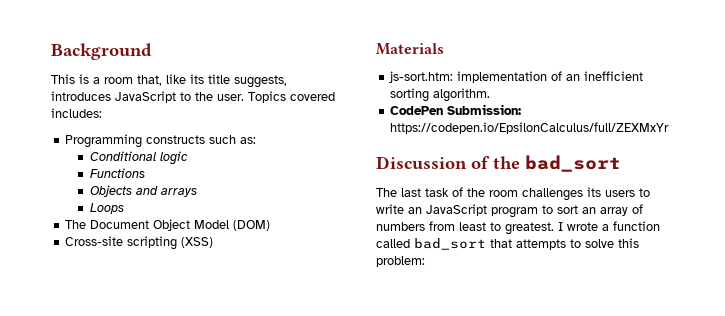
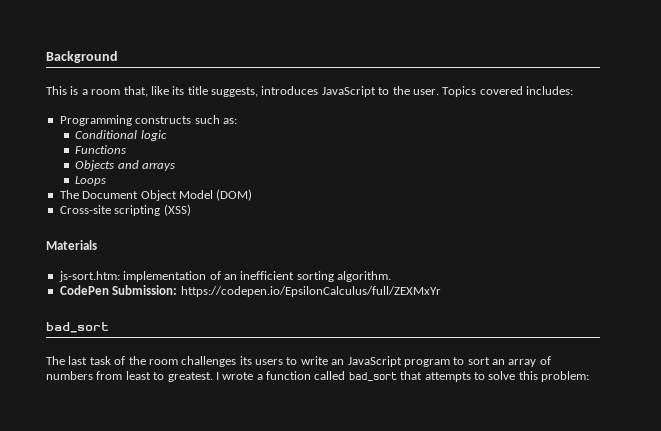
[376,156,520,170] Discussion of the -> (441, 291) none

